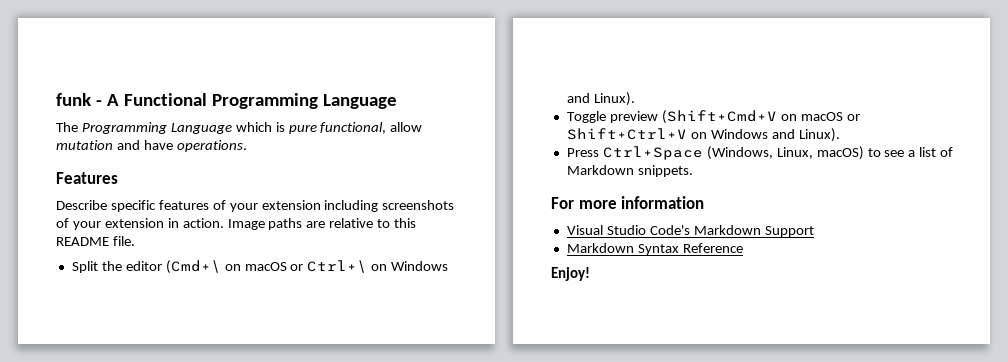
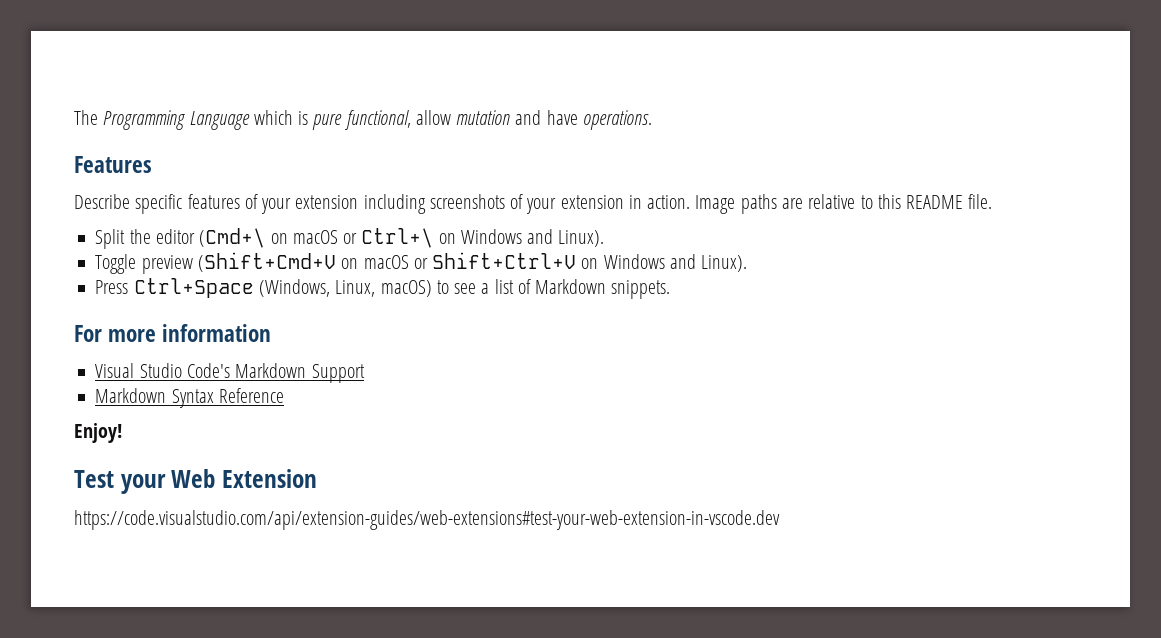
[56,93,397,109] funk - A Functional Programming Language // -> (74, 117) none
(590, 274) none -> [74,469,317,494] [74,510,780,530] // Test your Web Extension // https://code.visualstudio.com/api/extension-guides/web-extensions#test-your-web-extension-in-vscode.dev

